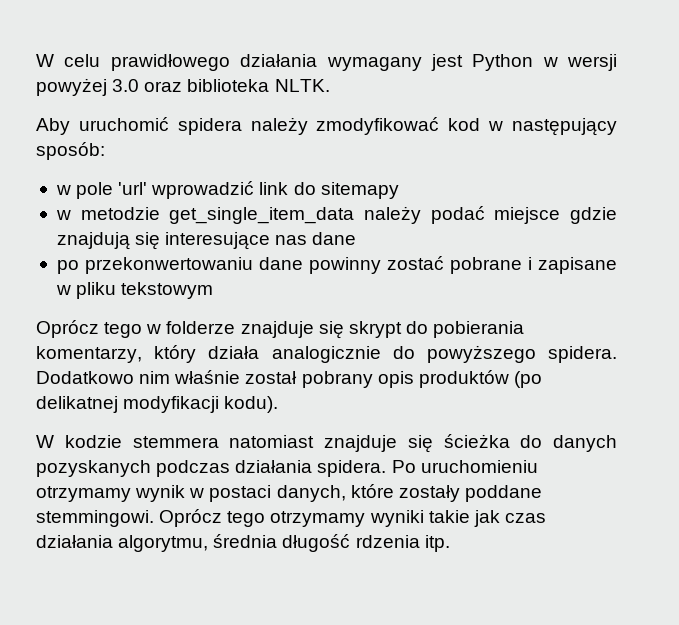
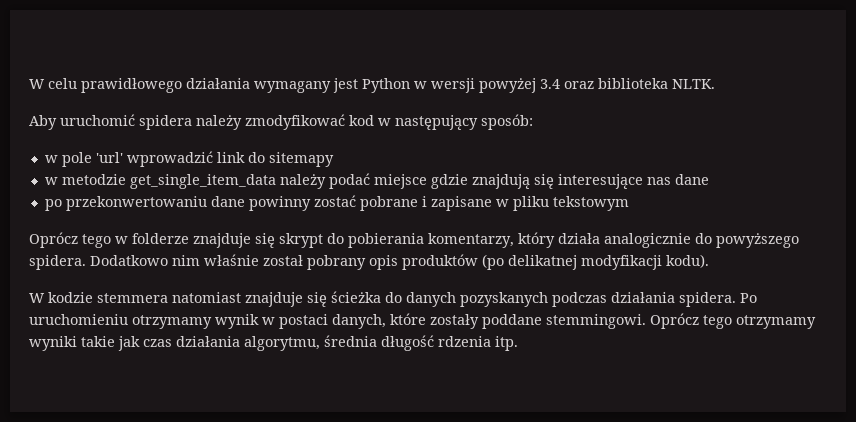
[112,79,140,92] 3.0 -> [540,79,560,89] 3.4

